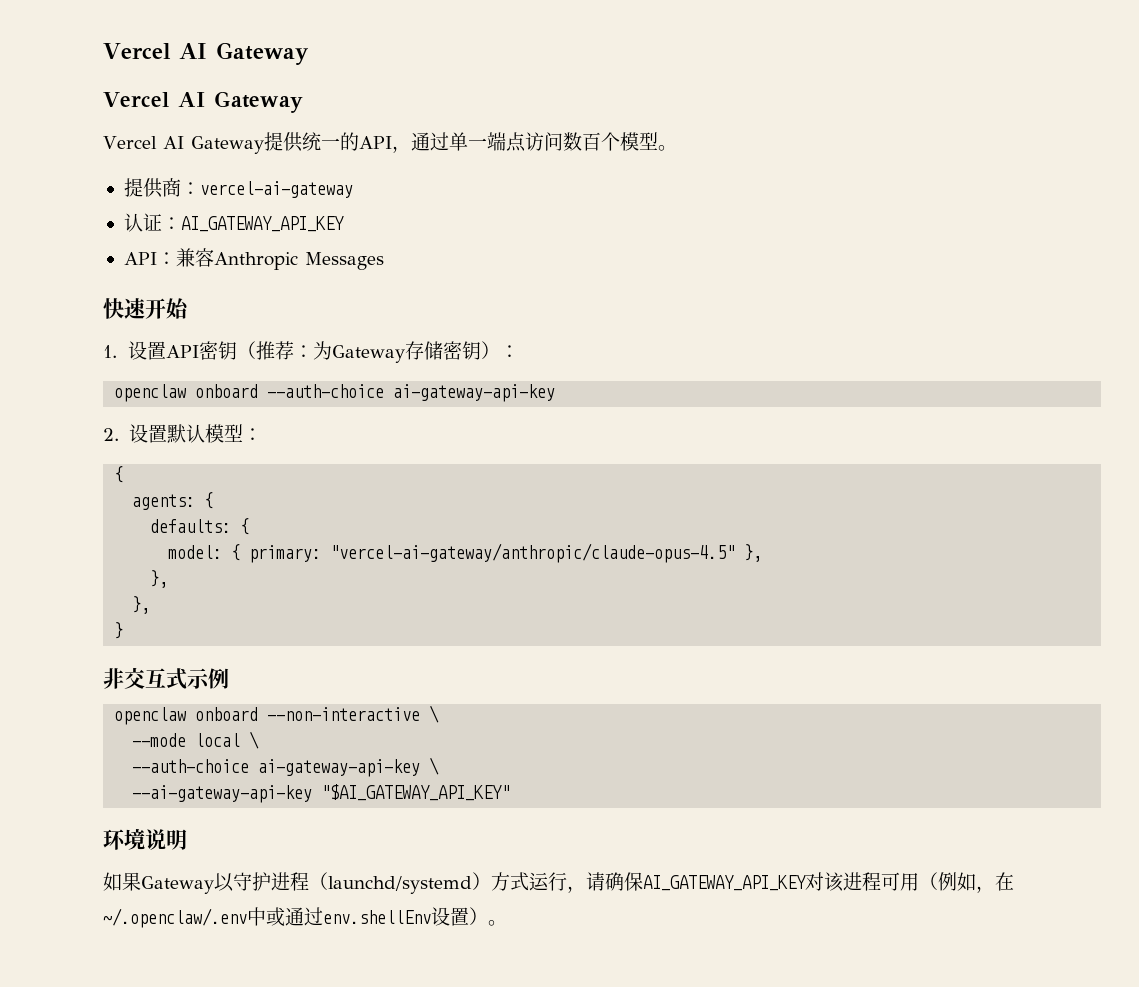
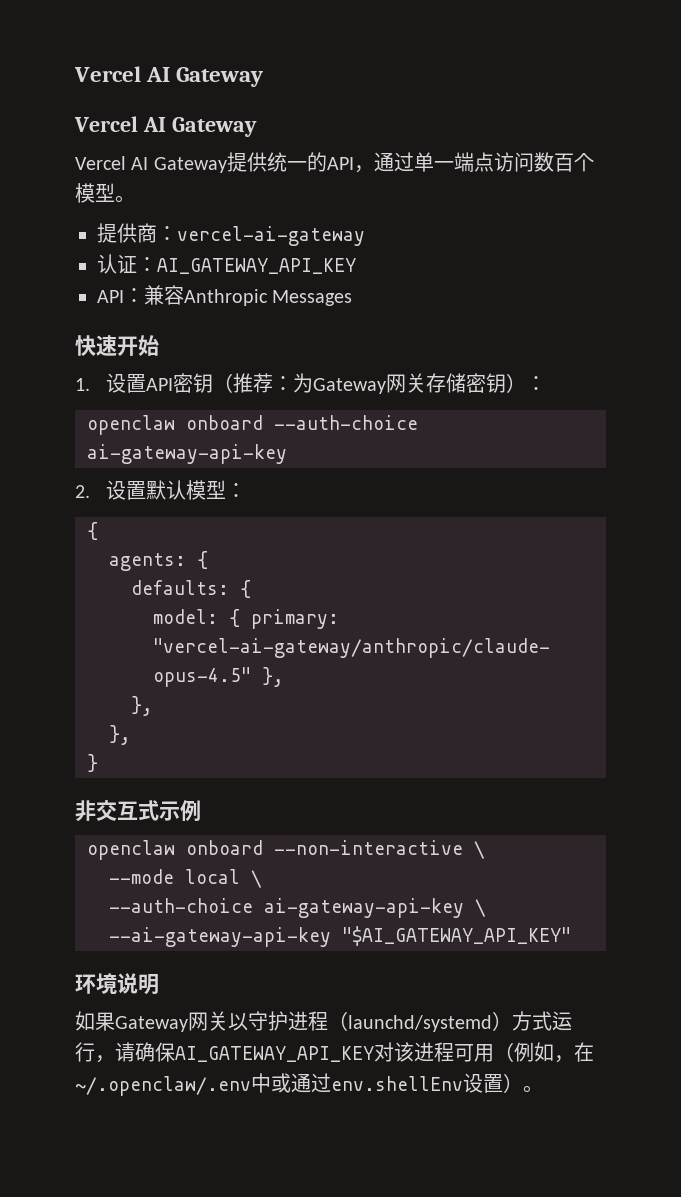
(406, 354) none -> [385,373,426,393] 网关
(214, 885) none -> [188,1011,228,1031] 网关

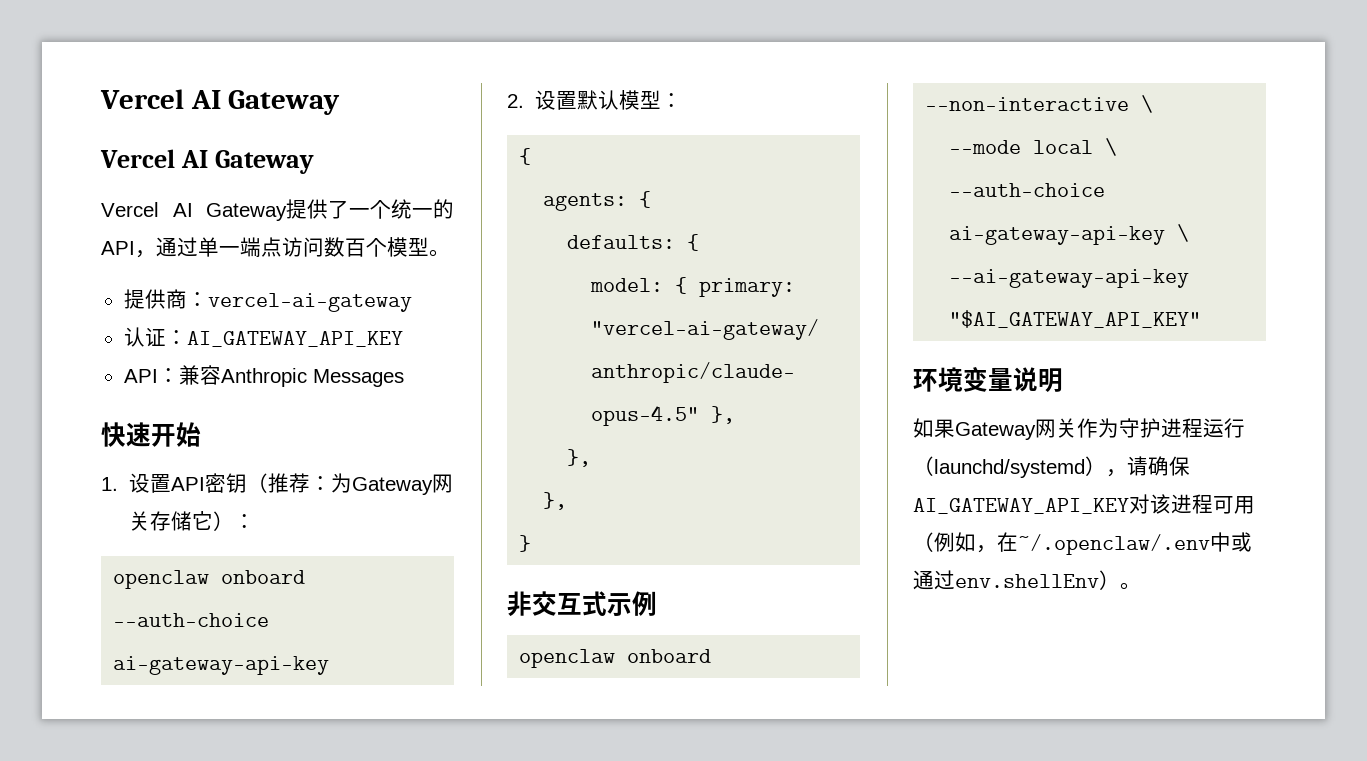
(267, 162) none -> [328,200,391,219] 了一个
[465,373,506,393] 密钥 -> [191,511,213,530] 它
(117, 983) none -> [963,367,1013,392] 变量
[228,1013,248,1031] 以 -> [1077,418,1119,438] 作为
(328, 1021) none -> [1203,418,1245,438] 运行
[512,1011,572,1031] [75,1042,95,1062] 方式运行 -> (1106, 466) none
[463,1073,503,1093] 设置 -> (1099, 581) none

